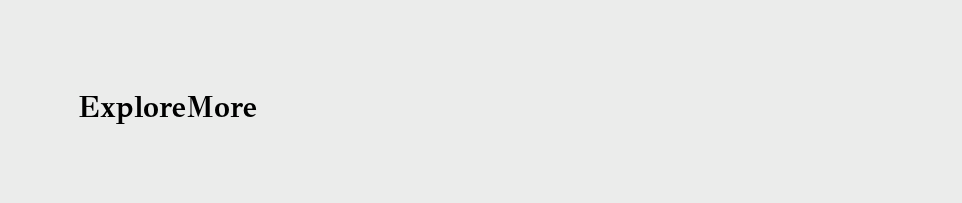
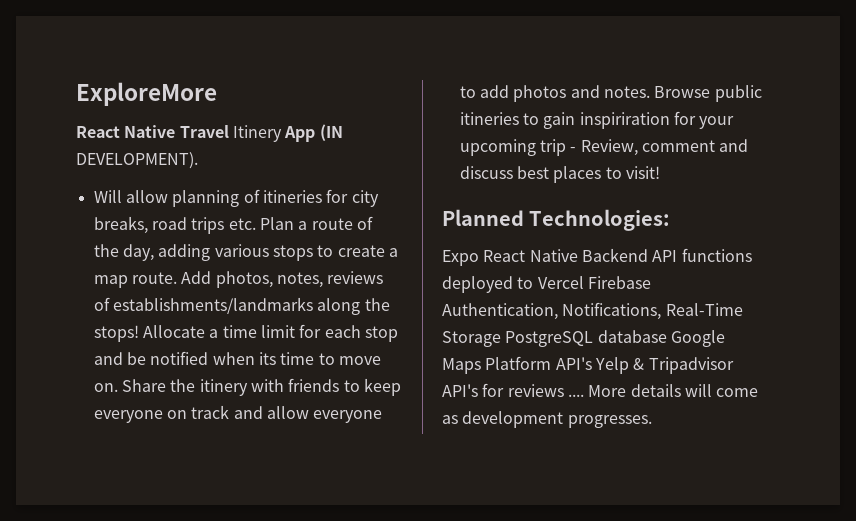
(257, 110) none -> [76,124,343,142] [76,152,198,169] [93,189,379,207] [93,216,373,234] [93,244,398,261] [93,271,384,288] [93,297,390,315] [93,324,398,342] [93,351,381,365] [93,378,401,396] [93,405,383,423] [459,85,762,102] [459,111,735,129] [459,139,749,156] [459,166,660,183] [442,209,671,231] [442,248,752,266] [442,276,651,293] [442,302,743,320] [442,330,725,347] [442,356,734,374] [442,383,759,397] [442,411,652,428] // React Native Travel Itinery App (IN DEVELOPMENT). // Will allow planning of itineries for city breaks, road trips etc. Plan a route of the day, adding various stops to create a map route. Add photos, notes, reviews of establishments/landmarks along the stops! Allocate a time limit for each stop and be notified when its time to move on. Share the itinery with friends to keep everyone on track and allow everyone to add photos and notes. Browse public itineries to gain inspiriration for your upcoming trip - Review, comment and discuss best places to visit! // Planned Technologies: // Expo React Native Backend API functions deployed to Vercel Firebase Authentication, Notifications, Real-Time Storage PostgreSQL database Google Maps Platform API's Yelp & Tripadvisor API's for reviews .... More details will come as development progresses.

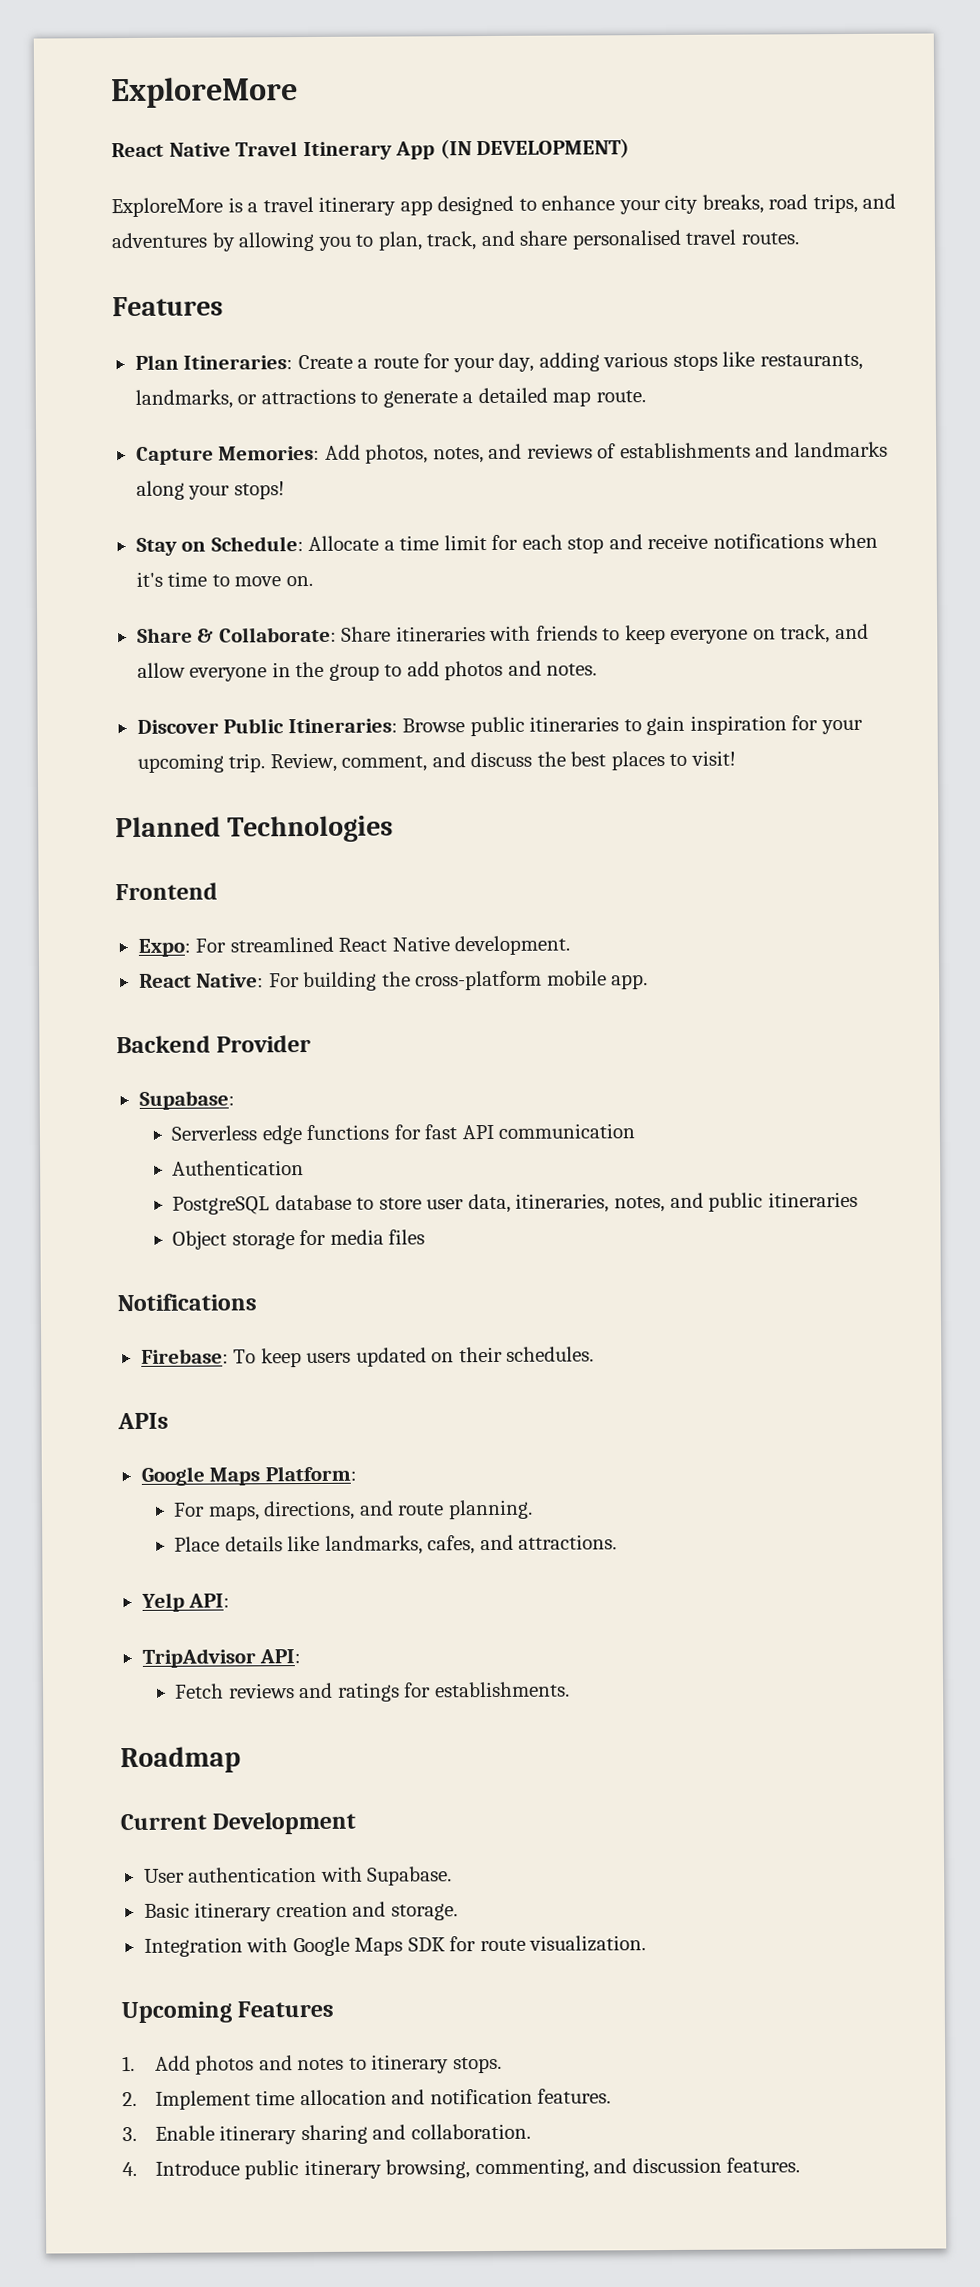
[232,125,282,142] Itinery -> [302,141,392,161] Itinerary
[76,152,198,169] [93,189,379,207] [93,216,373,234] [93,244,398,261] DEVELOPMENT). // Will allow planning of itineries for city breaks, road trips etc. Plan a route of the day, adding various stops to create a -> [476,138,631,160] [111,193,897,218] [111,229,799,252] [112,296,223,317] [134,351,863,373] [134,387,548,409] DEVELOPMENT) // ExploreMore is a travel itinerary app designed to enhance your city breaks, road trips, and adventures by allowing you to plan, track, and share personalised travel routes. // Features // Plan Itineraries: Create a route for your day, adding various stops like restaurants, landmarks, or attractions to generate a detailed
(177, 278) none -> [135,445,321,465] // Capture Memories:
(323, 280) none -> [488,443,523,459] and
[112,297,390,315] [93,325,139,342] establishments/landmarks along the stops! -> [619,441,888,459] [135,480,285,500] [135,536,304,556] establishments and landmarks along your stops! // Stay on Schedule:
[126,351,276,365] be notified when its -> [647,532,878,550] [135,571,163,587] receive notifications when it's
[121,379,248,396] Share the itinery -> [136,626,486,643] // Share & Collaborate: Share itineraries
[191,405,230,419] track -> [780,624,831,644] track,
(383, 416) none -> [271,661,380,681] in the group
(650, 92) none -> [136,718,398,734] // Discover Public Itineraries:
[459,112,519,125] itineries -> [529,716,620,732] itineraries
[579,112,670,129] inspiriration -> [689,715,787,735] inspiration
[539,139,715,156] trip - Review, comment -> [228,752,428,773] trip. Review, comment,
(513, 172) none -> [536,751,566,767] the
[529,209,671,231] [442,248,752,266] [442,276,651,293] [442,302,743,320] [442,330,725,347] [442,356,734,374] [442,383,759,397] [442,411,652,428] Technologies: // Expo React Native Backend API functions deployed to Vercel Firebase Authentication, Notifications, Real-Time Storage PostgreSQL database Google Maps Platform API's Yelp & Tripadvisor API's for reviews .... More details will come as development progresses. -> [227,815,394,843] [115,882,218,901] [137,935,571,957] [138,970,649,992] [116,1034,312,1054] [138,1090,235,1110] [171,1123,636,1145] [172,1160,305,1176] [172,1191,858,1215] [172,1229,426,1250] [117,1293,257,1312] [140,1346,595,1368] [117,1412,169,1430] [140,1465,357,1486] [174,1499,533,1521] [174,1534,618,1555] [140,1592,231,1612] [141,1648,302,1668] [175,1681,570,1702] [120,1746,241,1774] [120,1811,357,1835] [143,1866,453,1886] [143,1901,458,1922] [143,1935,647,1957] [121,2000,335,2024] [122,2054,502,2075] [122,2088,612,2110] [122,2123,531,2145] [122,2157,801,2180] Technologies // Frontend // Expo: For streamlined React Native development. // React Native: For building the cross-platform mobile app. // Backend Provider // Supabase: // Serverless edge functions for fast API communication // Authentication // PostgreSQL database to store user data, itineraries, notes, and public itineraries // Object storage for media files // Notifications // Firebase: To keep users updated on their schedules. // APIs // Google Maps Platform: // For maps, directions, and route planning. // Place details like landmarks, cafes, and attractions. // Yelp API: // TripAdvisor API: // Fetch reviews and ratings for establishments. // Roadmap // Current Development // User authentication with Supabase. // Basic itinerary creation and storage. // Integration with Google Maps SDK for route visualization. // Upcoming Features // 1. Add photos and notes to itinerary stops. // 2. Implement time allocation and notification features. // 3. Enable itinerary sharing and collaboration. // 4. Introduce public itinerary browsing, commenting, and discussion features.

